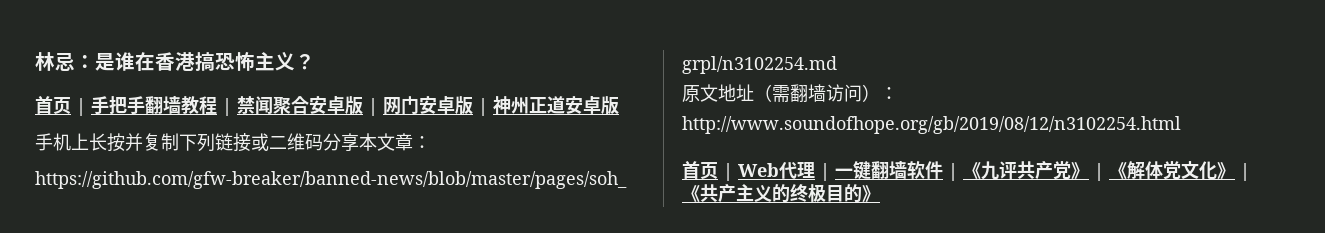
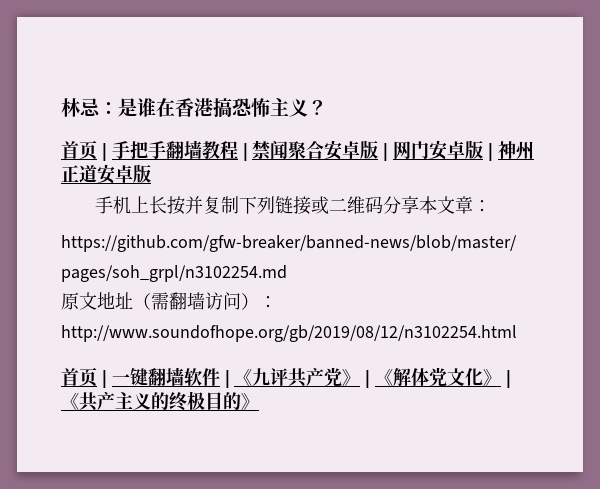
[738,162,830,181] Web代理 | -> (107, 379) none

